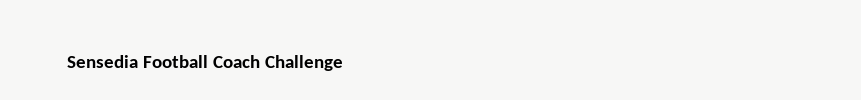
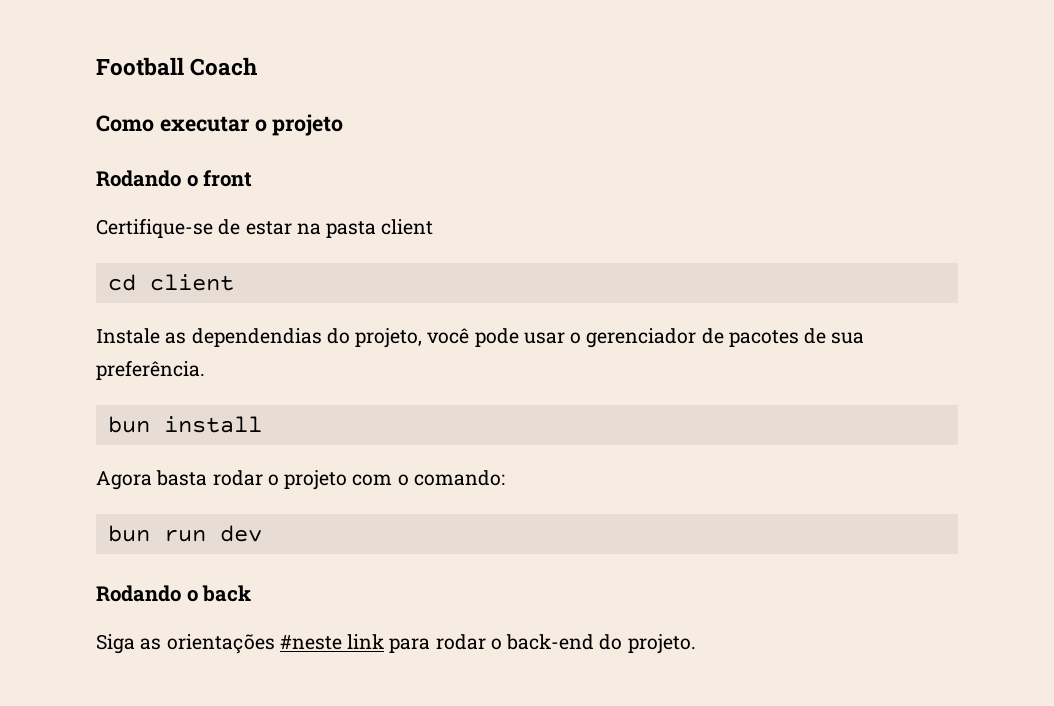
[67,55,138,68] Sensedia -> (96, 66) none
[264,55,343,71] Challenge -> [96,114,344,136] [96,170,253,187] [96,218,434,238] [107,274,234,291] [96,328,865,348] [96,360,205,380] [107,416,262,433] [96,470,505,490] [107,525,262,542] [96,585,252,602] [96,634,696,654] // Como executar o projeto // Rodando o front // Certifique-se de estar na pasta client // cd client // Instale as dependendias do projeto, você pode usar o gerenciador de pacotes de sua preferência. // bun install // Agora basta rodar o projeto com o comando: // bun run dev // Rodando o back // Siga as orientações #neste link para rodar o back-end do projeto.

